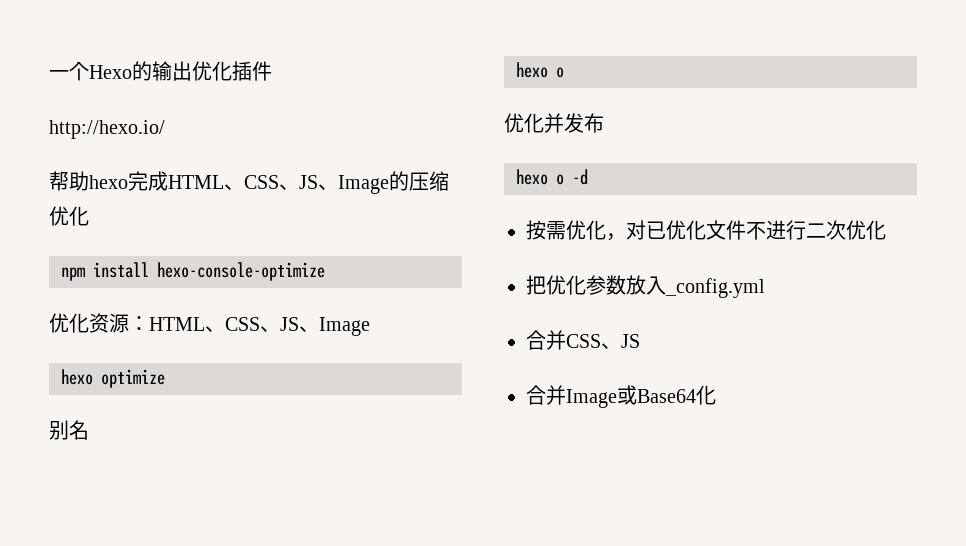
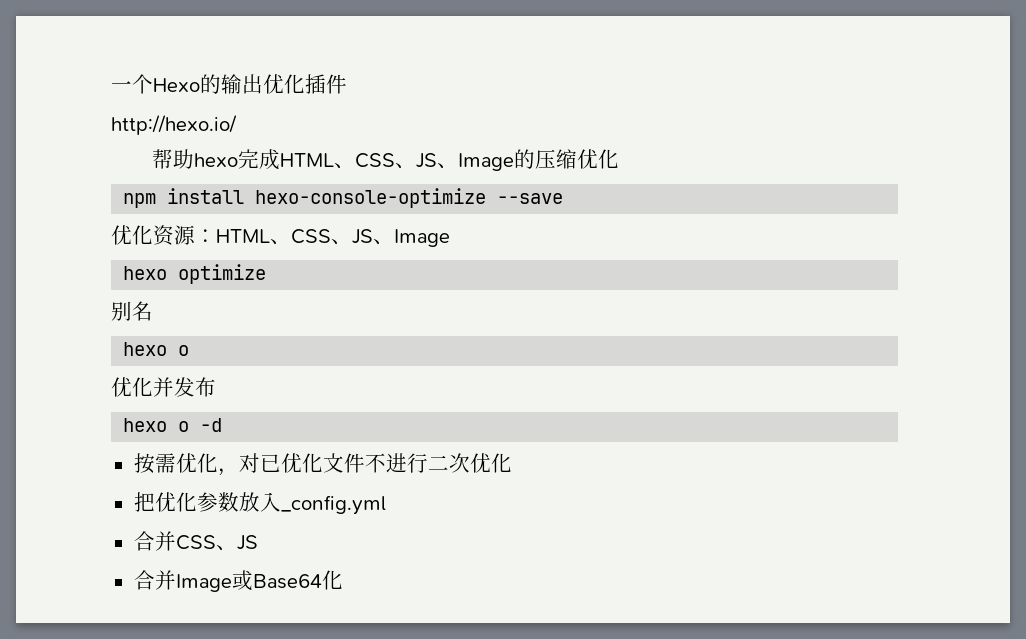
(325, 271) none -> [497,193,564,204] --save

